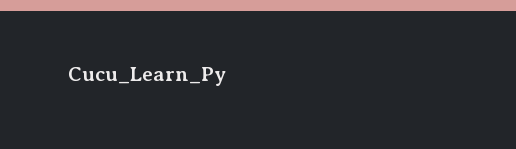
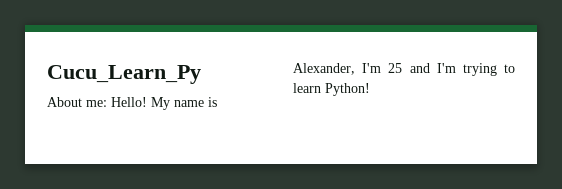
(226, 76) none -> [47,97,217,110] [293,63,515,76] [293,83,370,96] // About me: Hello! My name is Alexander, I'm 25 and I'm trying to learn Python!

